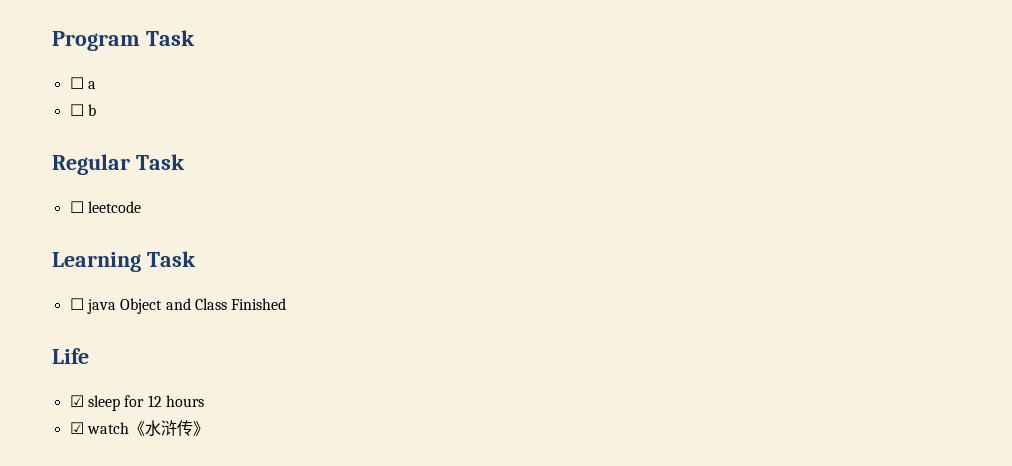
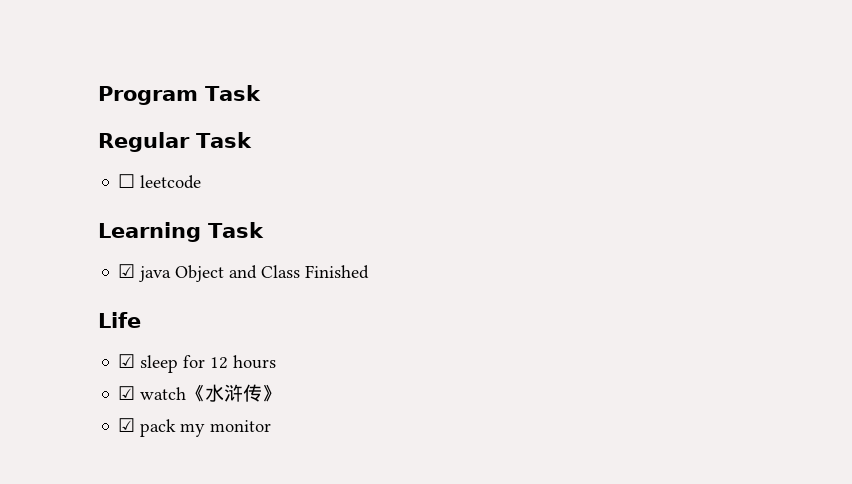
[69,77,96,89] [69,104,96,116] // ☐ a // ☐ b -> (261, 93) none
[69,298,84,310] ☐ -> [118,264,136,278] ☑
(209, 428) none -> [118,418,272,437] // ☑ pack my monitor

